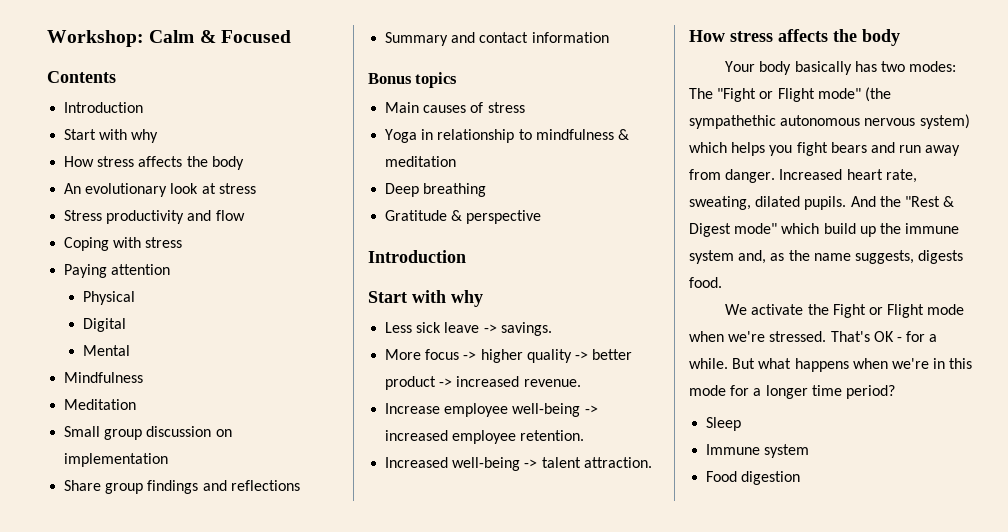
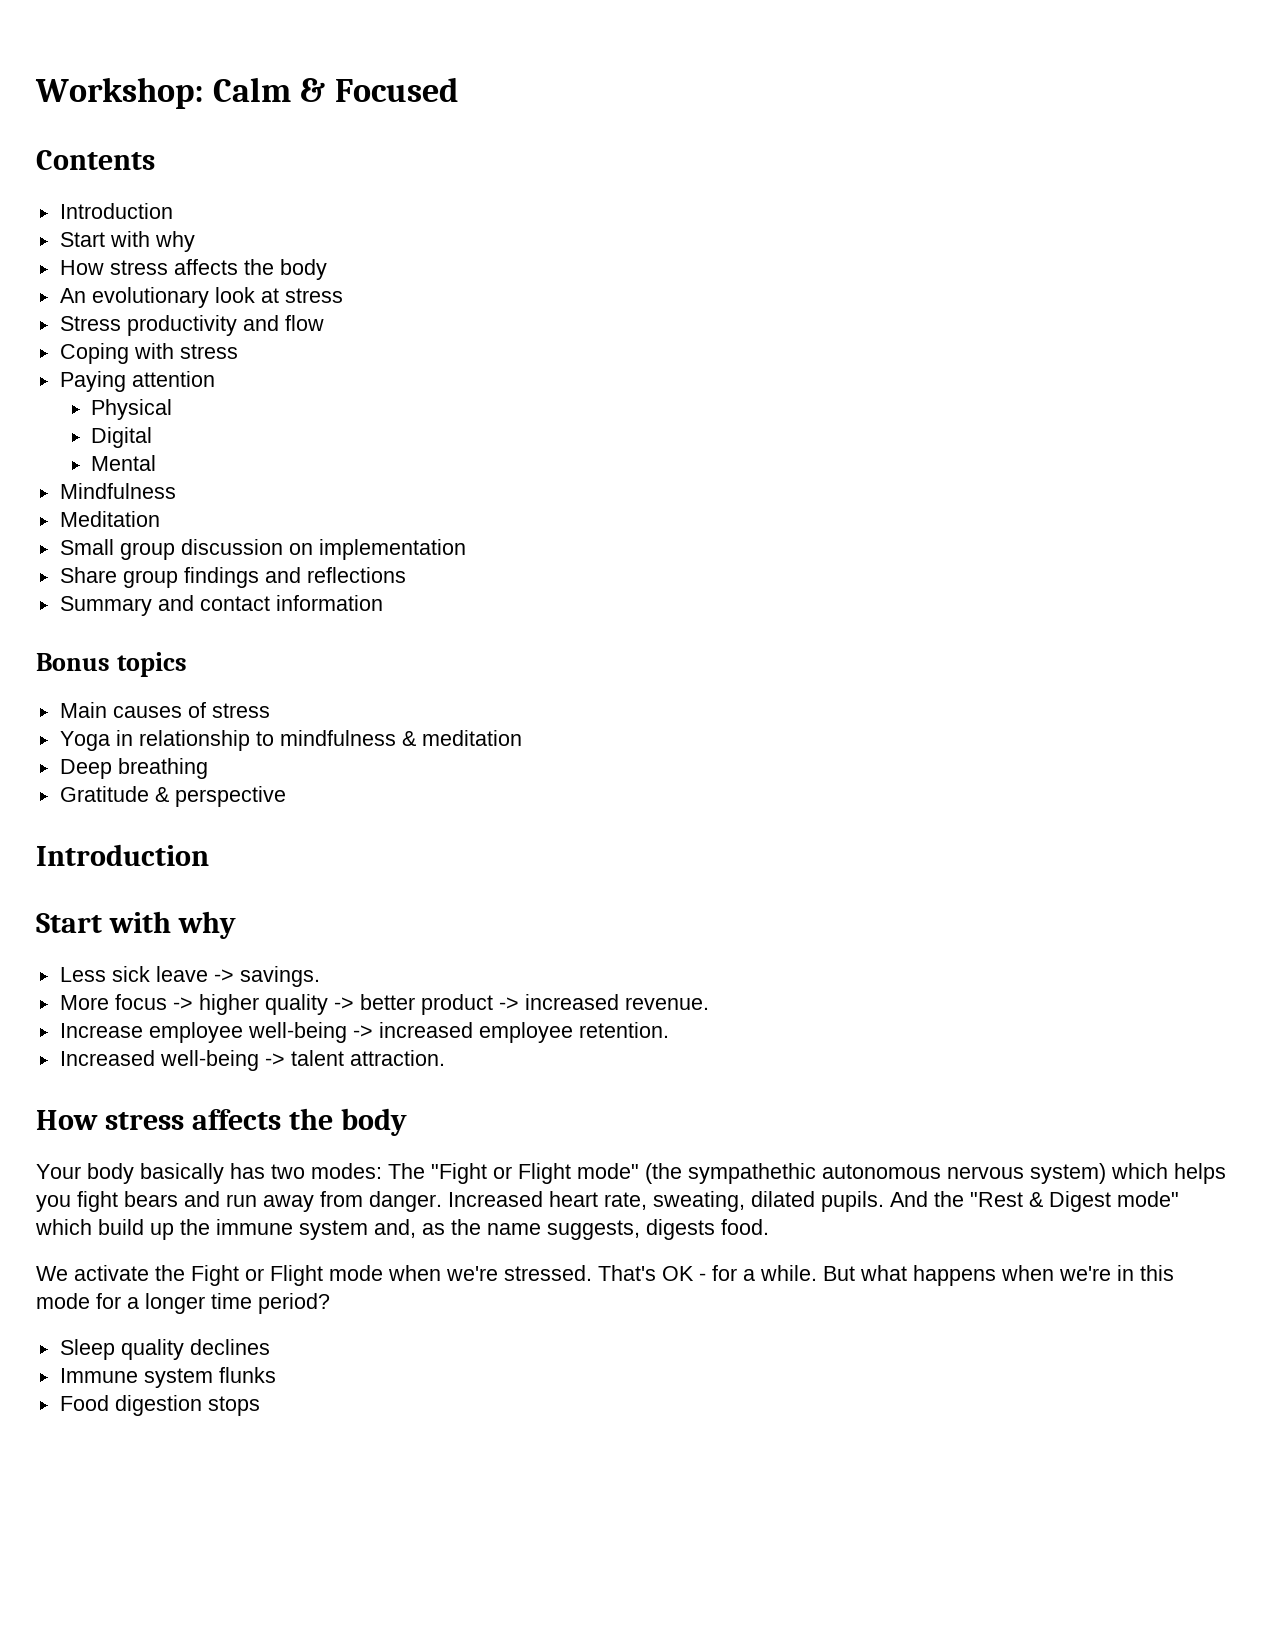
(742, 424) none -> [120,1339,270,1360] quality declines
(810, 451) none -> [218,1367,276,1383] flunks
(801, 478) none -> [207,1396,260,1416] stops

